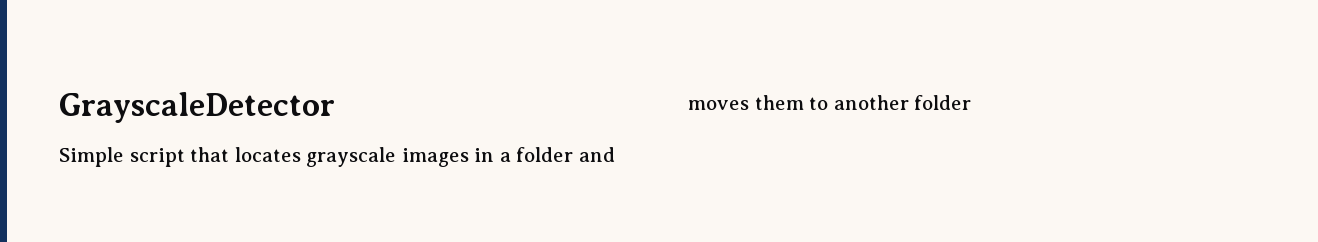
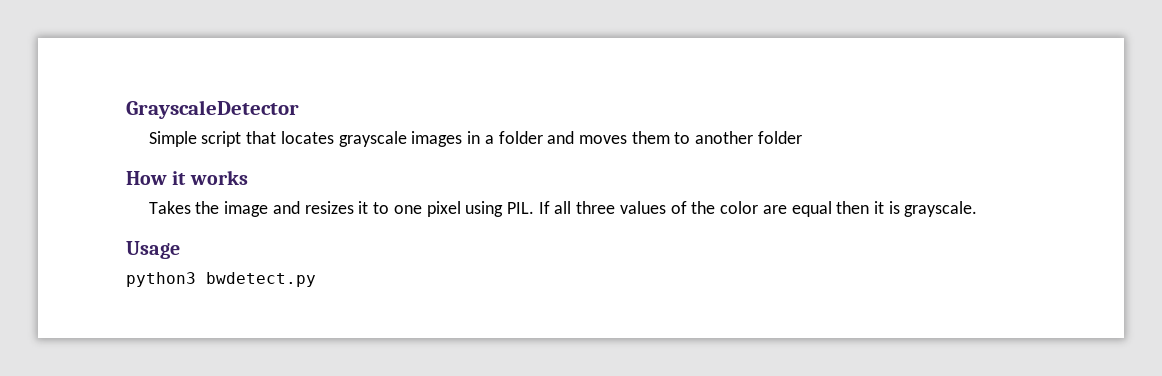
(972, 102) none -> [126,170,248,185] [148,201,978,217] [126,241,180,259] [126,272,316,287] // How it works // Takes the image and resizes it to one pixel using PIL. If all three values of the color are equal then it is grayscale. // Usage // python3 bwdetect.py

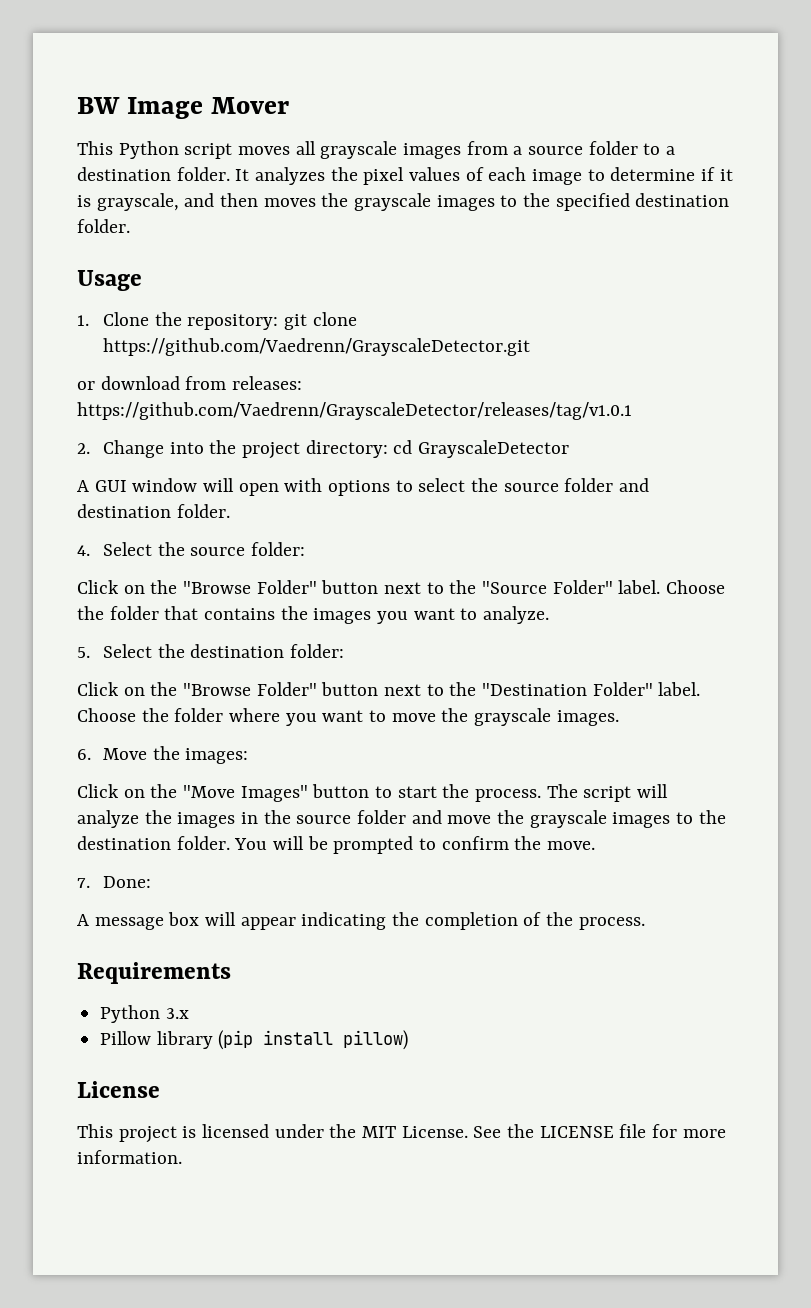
[126,100,299,119] [148,131,802,147] [126,170,248,185] [148,201,978,217] [126,241,180,259] [126,272,316,287] GrayscaleDetector // Simple script that locates grayscale images in a folder and moves them to another folder // How it works // Takes the image and resizes it to one pixel using PIL. If all three values of the color are equal then it is grayscale. // Usage // python3 bwdetect.py -> [77,97,289,119] [77,141,676,159] [77,167,733,185] [77,193,730,211] [77,219,130,233] [77,270,142,291] [77,312,357,330] [102,338,530,356] [77,376,303,390] [77,402,632,420] [77,440,569,459] [77,478,650,496] [77,504,230,518] [77,542,305,556] [77,580,726,594] [77,606,550,624] [77,644,344,658] [77,682,701,696] [77,708,619,726] [77,746,249,764] [77,784,669,802] [77,810,726,828] [77,836,596,854] [77,876,151,888] [77,912,645,930] [77,962,231,984] [100,1005,189,1023] [100,1030,409,1050] [77,1081,160,1098] [77,1124,726,1143] [77,1150,182,1164] BW Image Mover // This Python script moves all grayscale images from a source folder to a destination folder. It analyzes the pixel values of each image to determine if it is grayscale, and then moves the grayscale images to the specified destination folder. // Usage // 1. Clone the repository: git clone https://github.com/Vaedrenn/GrayscaleDetector.git // or download from releases: https://github.com/Vaedrenn/GrayscaleDetector/releases/tag/v1.0.1 // 2. Change into the project directory: cd GrayscaleDetector // A GUI window will open with options to select the source folder and destination folder. // 4. Select the source folder: // Click on the "Browse Folder" button next to the "Source Folder" label. Choose the folder that contains the images you want to analyze. // 5. Select the destination folder: // Click on the "Browse Folder" button next to the "Destination Folder" label. Choose the folder where you want to move the grayscale images. // 6. Move the images: // Click on the "Move Images" button to start the process. The script will analyze the images in the source folder and move the grayscale images to the destination folder. You will be prompted to confirm the move. // 7. Done: // A message box will appear indicating the completion of the process. // Requirements // Python 3.x // Pillow library (pip install pillow) // License // This project is licensed under the MIT License. See the LICENSE file for more information.

